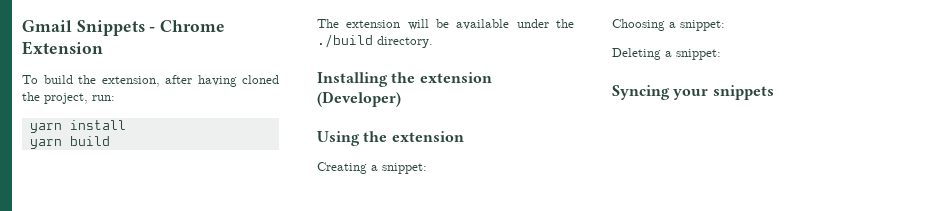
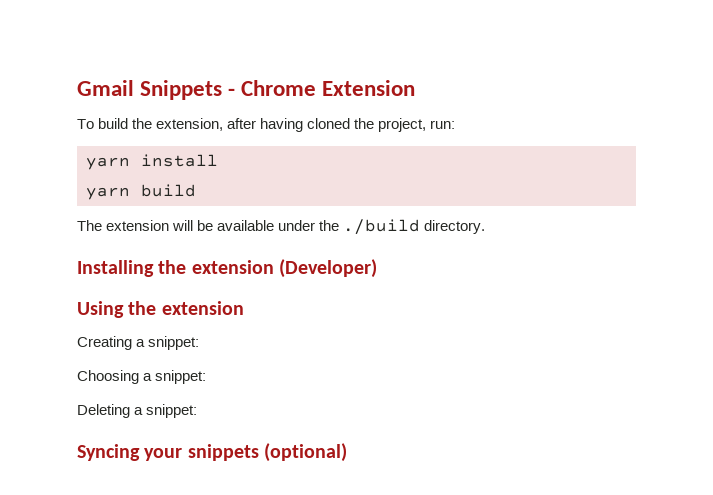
(774, 92) none -> [264,443,348,462] (optional)

